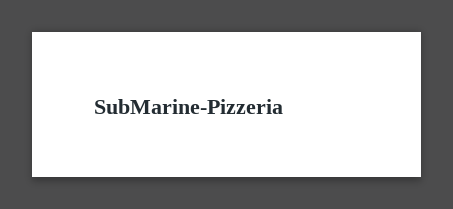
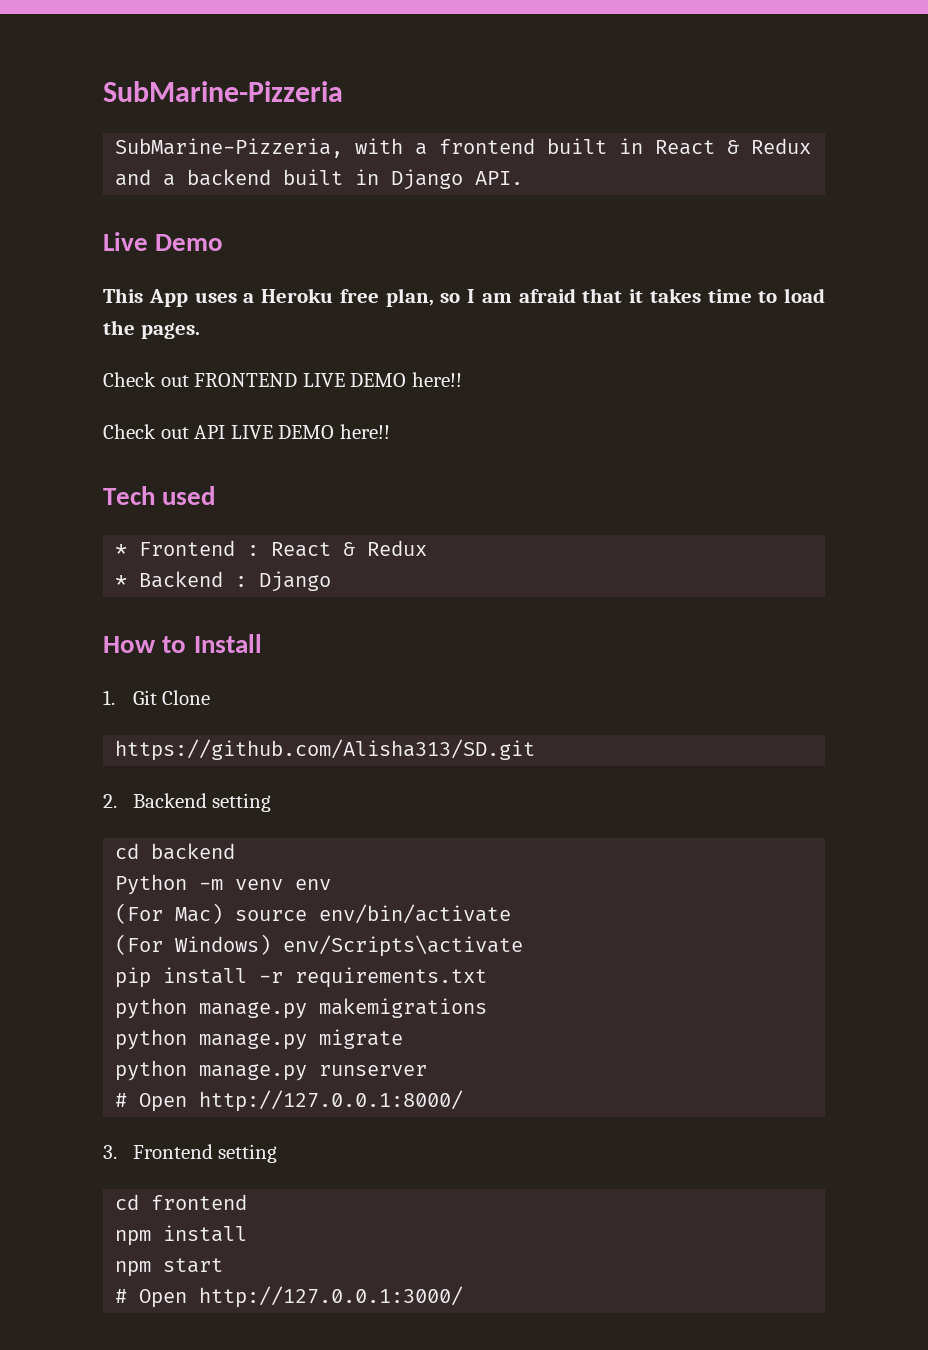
(283, 106) none -> [115,138,812,158] [115,169,524,190] [103,232,224,251] [103,288,825,307] [103,320,200,339] [103,372,462,387] [103,424,390,439] [103,486,216,505] [115,540,428,557] [115,571,332,592] [103,634,262,653] [103,690,211,705] [115,739,536,761] [103,793,272,812] [115,843,236,860] [115,874,332,895] [115,903,512,924] [115,934,524,957] [115,967,488,988] [115,998,488,1019] [115,1029,404,1050] [115,1060,428,1081] [115,1090,464,1112] [103,1144,278,1163] [115,1194,248,1210] [115,1225,248,1246] [115,1258,224,1277] [115,1286,464,1308] // SubMarine-Pizzeria, with a frontend built in React & Redux and a backend built in Django API. // Live Demo // This App uses a Heroku free plan, so I am afraid that it takes time to load the pages. // Check out FRONTEND LIVE DEMO here!! // Check out API LIVE DEMO here!! // Tech used // * Frontend : React & Redux // * Backend : Django // How to Install // 1. Git Clone // https://github.com/Alisha313/SD.git // 2. Backend setting // cd backend // Python -m venv env // (For Mac) source env/bin/activate // (For Windows) env/Scripts\activate // pip install -r requirements.txt // python manage.py makemigrations // python manage.py migrate // python manage.py runserver // # Open http://127.0.0.1:8000/ // 3. Frontend setting // cd frontend // npm install // npm start // # Open http://127.0.0.1:3000/

